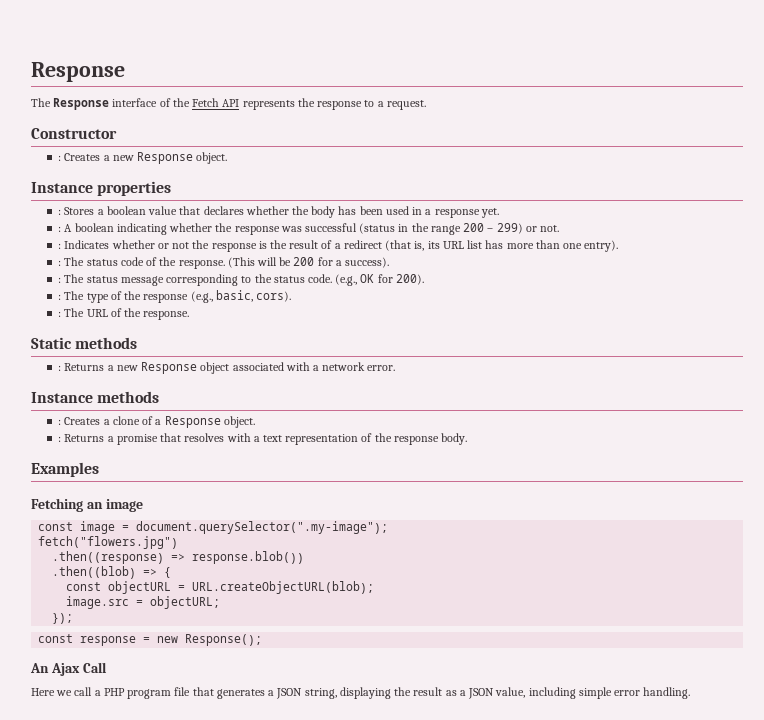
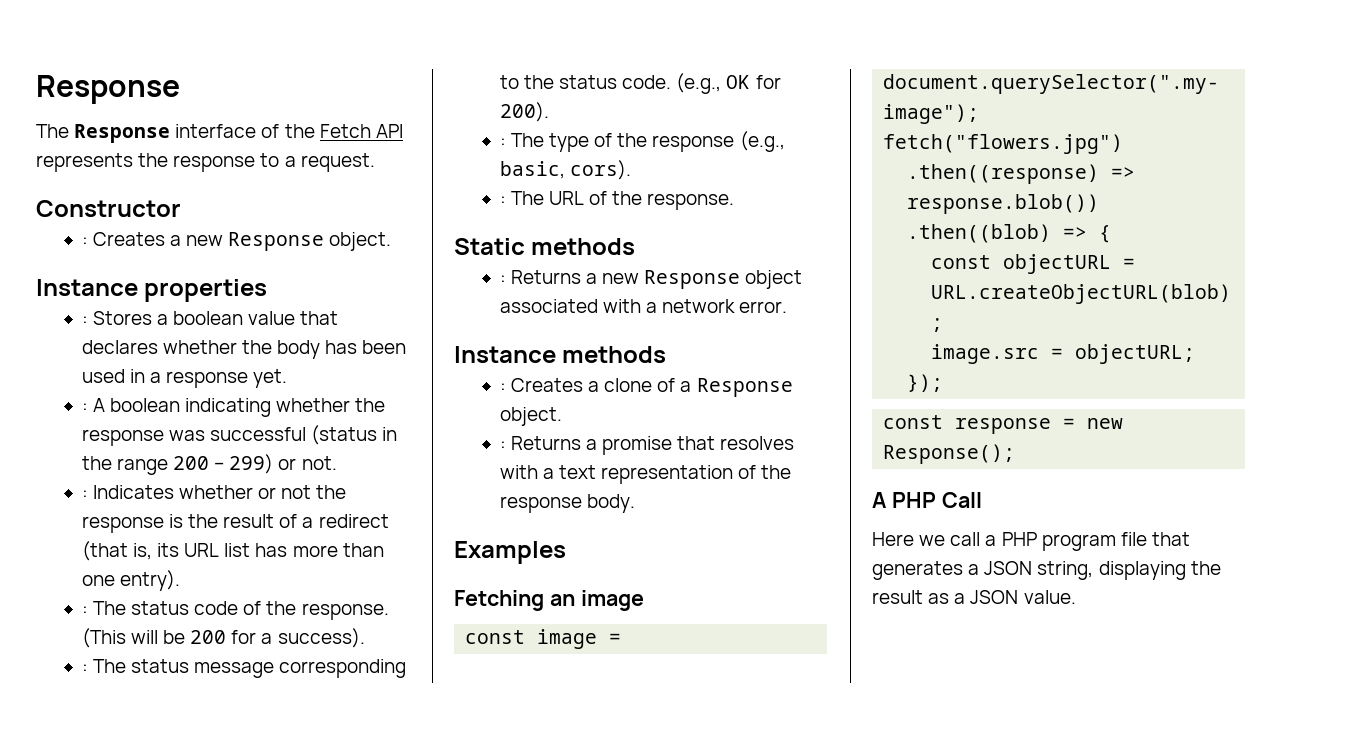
[30,663,80,676] An Ajax -> [872,492,936,508] A PHP
[495,687,691,699] value, including simple error handling. -> [1023,590,1076,604] value.

